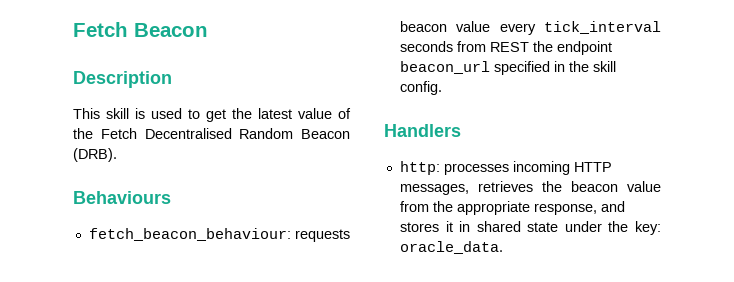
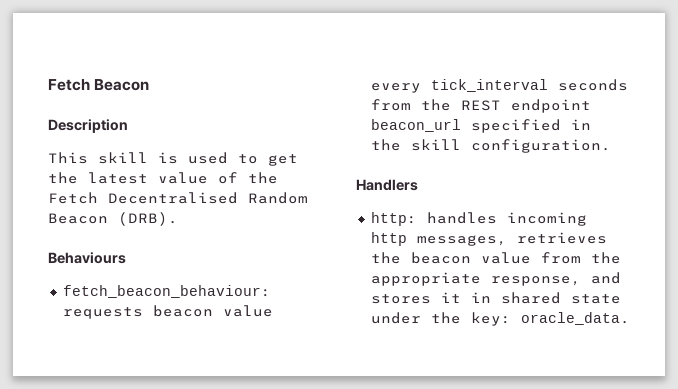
[489,41,553,52] REST the -> [420,99,501,111] the REST
[399,81,442,95] config. -> [470,139,611,153] configuration.
[443,161,612,175] processes incoming HTTP -> [426,212,587,226] [370,232,407,246] handles incoming http

